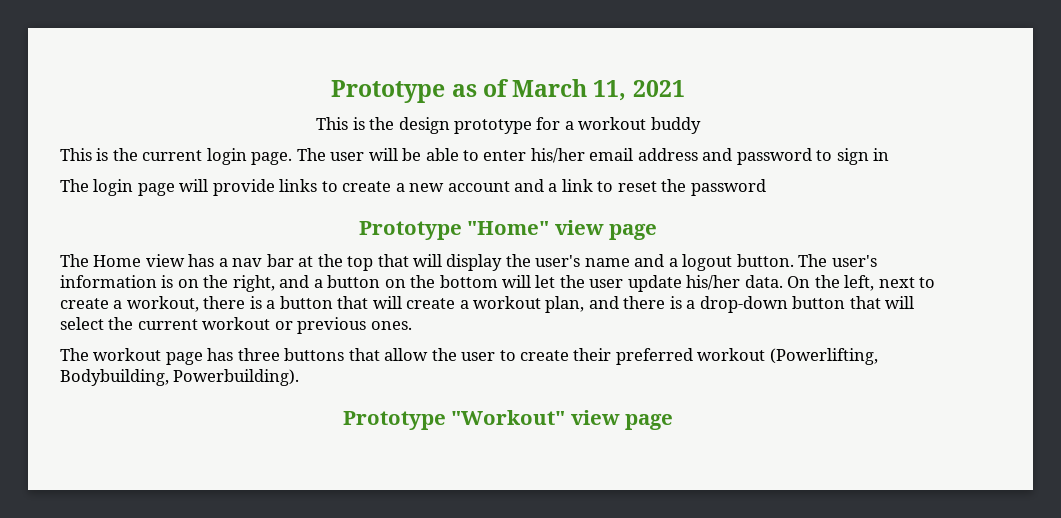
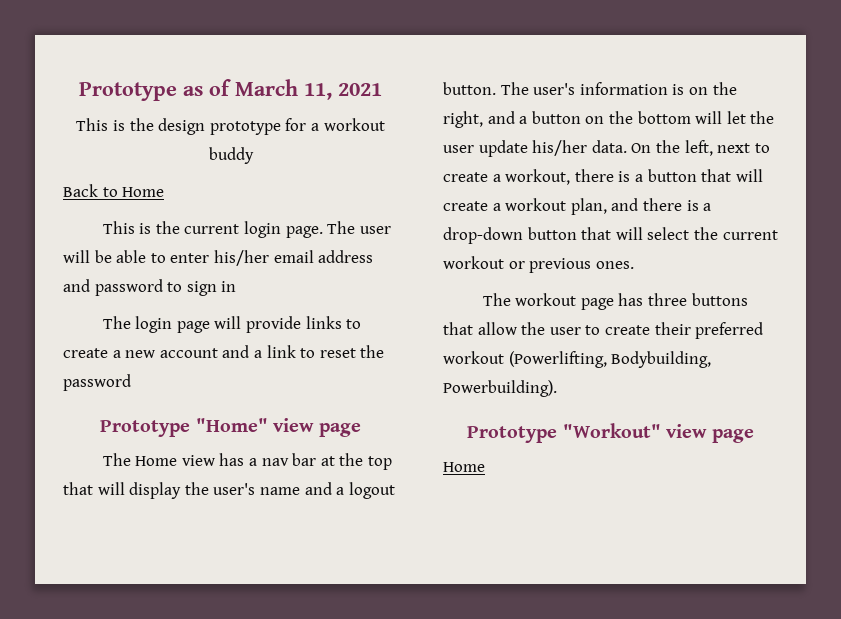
(701, 125) none -> [63,184,165,197] // Back to Home
(674, 421) none -> [443,462,485,472] // Home

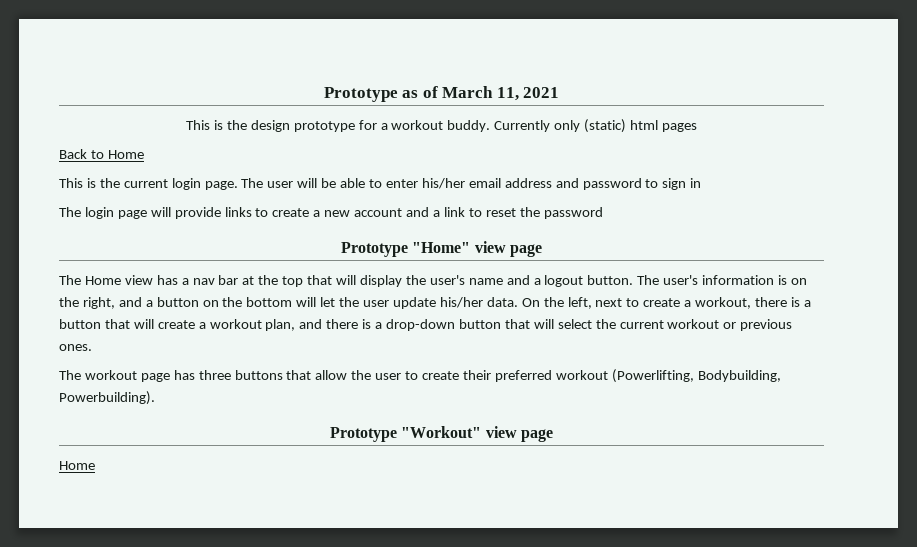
[208,147,254,164] buddy -> [447,119,697,133] buddy. Currently only (static) html pages

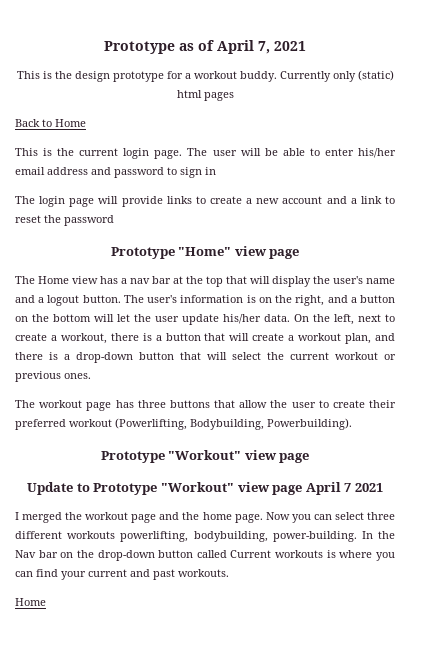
[442,86,519,101] March 11, -> [217,40,270,54] April 7,
(553, 435) none -> [27,482,383,495] [15,512,395,523] [15,531,395,542] [15,550,395,561] [15,569,229,580] // Update to Prototype "Workout" view page April 7 2021 // I merged the workout page and the home page. Now you can select three different workouts powerlifting, bodybuilding, power-building. In the Nav bar on the drop-down button called Current workouts is where you can find your current and past workouts.

